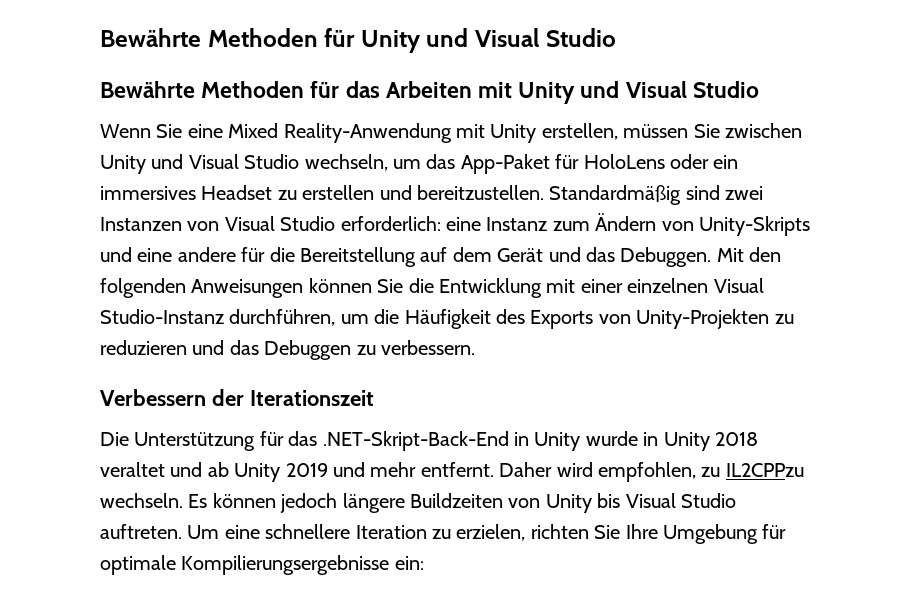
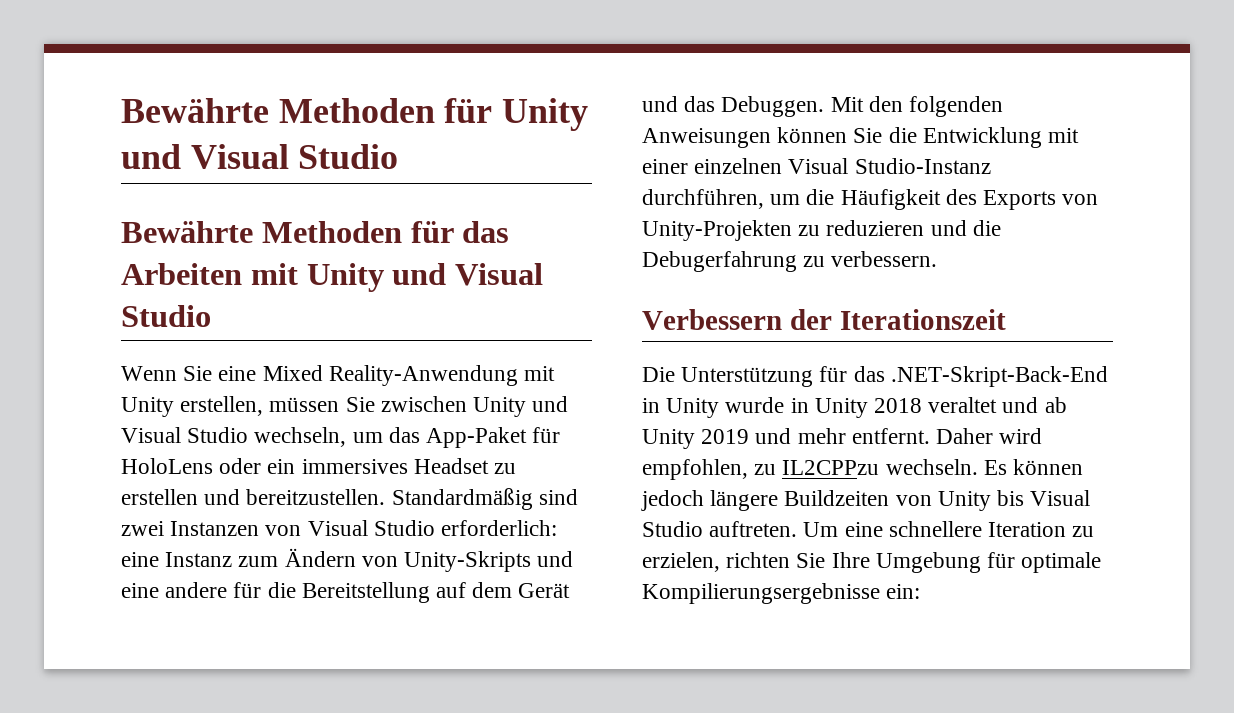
[229,340,352,360] das Debuggen -> [972,220,1001,236] [642,251,797,272] die Debugerfahrung

